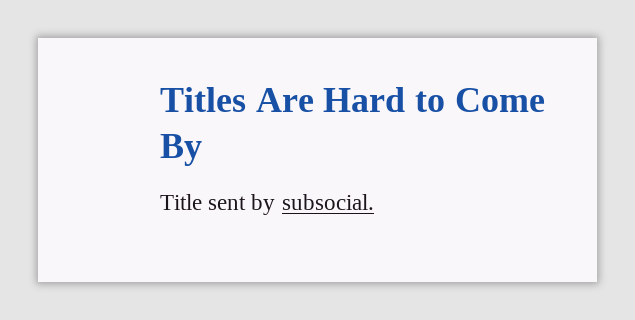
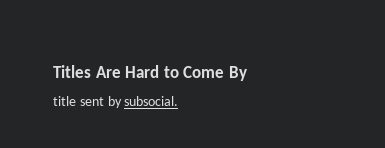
[160,194,202,210] Title -> [53,96,76,106] title

